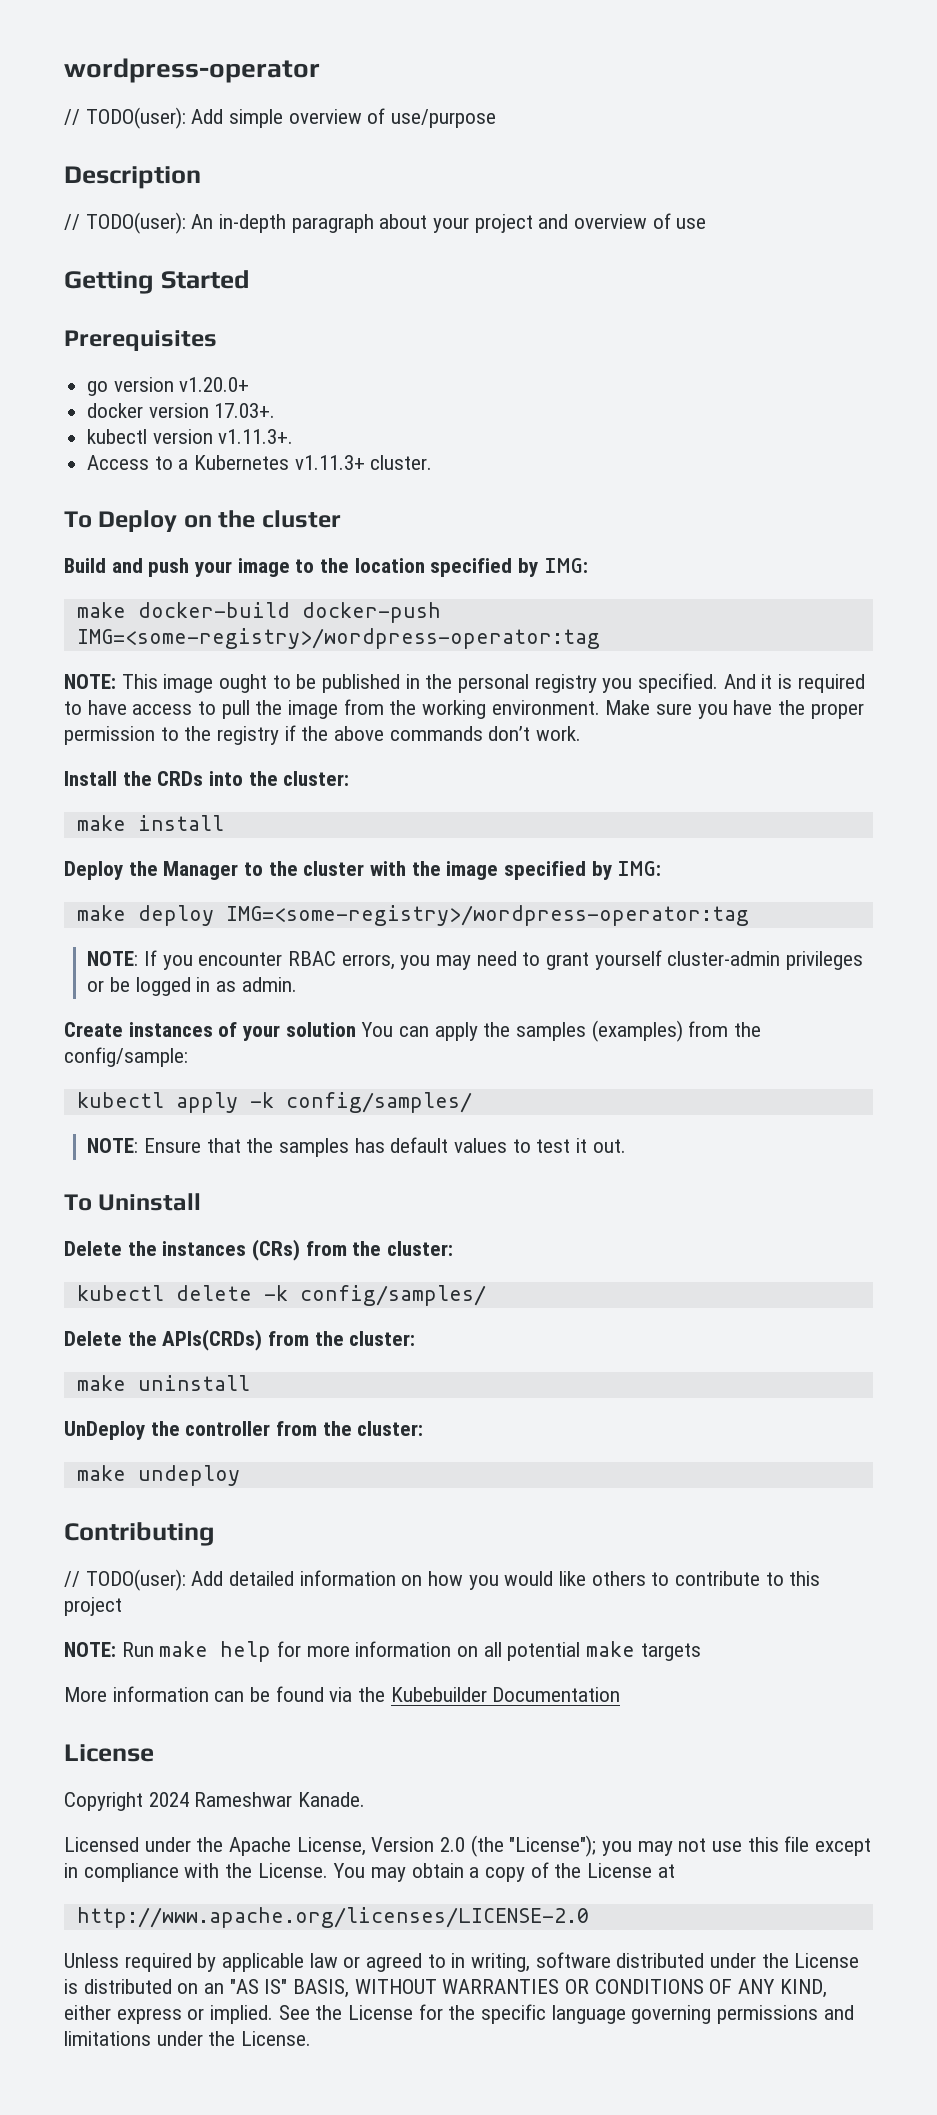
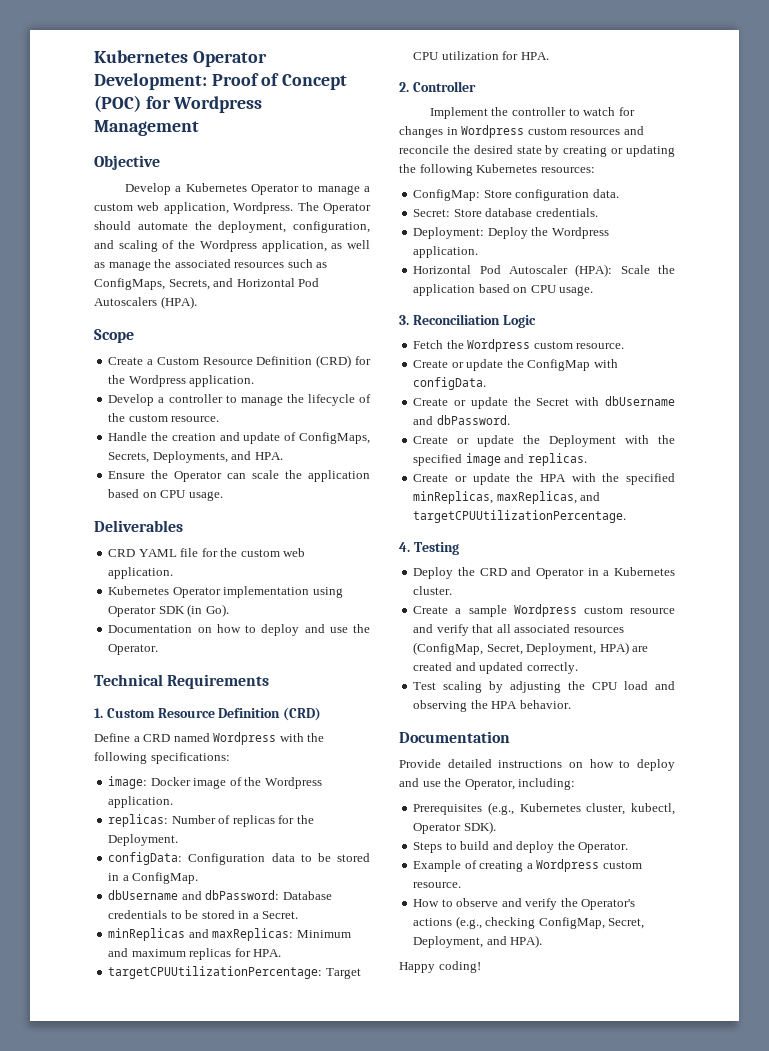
[64,58,320,83] [64,107,497,129] [64,166,201,189] [64,212,707,234] [64,270,250,294] [64,330,217,351] [87,377,250,396] [87,403,276,418] [87,429,294,444] [87,455,433,470] [64,510,341,532] [64,558,588,577] [76,602,441,623] [76,628,600,649] [64,673,865,693] [64,699,864,719] [64,725,582,745] [64,771,350,786] [76,815,224,831] [64,861,662,880] [76,905,749,926] [87,950,863,970] [87,977,297,996] [64,1020,762,1042] [64,1047,188,1067] [76,1092,472,1113] [87,1137,626,1157] [64,1193,202,1211] [64,1239,454,1261] [76,1285,486,1306] [64,1329,416,1351] [76,1375,250,1391] [64,1421,424,1440] [76,1465,240,1486] [64,1522,215,1546] [64,1569,821,1591] [64,1597,122,1616] [64,1641,701,1662] [64,1686,621,1702] [64,1744,154,1762] [64,1792,366,1811] [64,1835,872,1857] [64,1862,675,1882] [76,1907,589,1928] [64,1952,860,1972] [64,1979,827,1998] [64,2004,854,2024] [64,2031,312,2046] wordpress-operator // // TODO(user): Add simple overview of use/purpose // Description // // TODO(user): An in-depth paragraph about your project and overview of use // Getting Started // Prerequisites // go version v1.20.0+ // docker version 17.03+. // kubectl version v1.11.3+. // Access to a Kubernetes v1.11.3+ cluster. // To Deploy on the cluster // Build and push your image to the location specified by IMG: // make docker-build docker-push IMG=<some-registry>/wordpress-operator:tag // NOTE: This image ought to be published in the personal registry you specified. And it is required to have access to pull the image from the working environment. Make sure you have the proper permission to the registry if the above commands don’t work. // Install the CRDs into the cluster: // make install // Deploy the Manager to the cluster with the image specified by IMG: // make deploy IMG=<some-registry>/wordpress-operator:tag // NOTE: If you encounter RBAC errors, you may need to grant yourself cluster-admin privileges or be logged in as admin. // Create instances of your solution You can apply the samples (examples) from the config/sample: // kubectl apply -k config/samples/ // NOTE: Ensure that the samples has default values to test it out. // To Uninstall // Delete the instances (CRs) from the cluster: // kubectl delete -k config/samples/ // Delete the APIs(CRDs) from the cluster: // make uninstall // UnDeploy the controller from the cluster: // make undeploy // Contributing // // TODO(user): Add detailed information on how you would like others to contribute to this project // NOTE: Run make help for more information on all potential make targets // More information can be found via the Kubebuilder Documentation // License // Copyright 2024 Rameshwar Kanade. // Licensed under the Apache License, Version 2.0 (the "License"); you may not use this file except in compliance with the License. You may obtain a copy of the License at // http://www.apache.org/licenses/LICENSE-2.0 // Unless required by applicable law or agreed to in writing, software distributed under the License is distributed on an "AS IS" BASIS, WITHOUT WARRANTIES OR CONDITIONS OF ANY KIND, either express or implied. See the License for the specific language governing permissions and limitations under the License. -> [94,50,267,67] [94,73,348,90] [94,95,263,113] [94,120,199,136] [94,155,160,170] [124,183,370,195] [94,202,371,214] [94,221,370,233] [94,240,370,252] [94,259,328,271] [94,278,320,290] [94,296,197,309] [94,329,134,343] [108,355,371,368] [108,375,255,387] [108,394,371,406] [108,413,220,422] [108,432,370,444] [108,451,283,463] [108,470,370,482] [108,489,223,501] [94,520,183,532] [108,548,306,557] [108,567,174,579] [108,586,343,598] [108,604,229,617] [108,624,370,636] [108,644,159,655] [94,674,270,689] [94,707,322,721] [94,732,325,745] [94,752,230,764] [108,776,322,789] [108,796,174,808] [108,814,314,827] [108,834,179,846] [108,852,370,865] [108,872,199,884] [108,890,332,900] [108,910,299,919] [108,928,351,941] [108,948,282,960] [108,966,361,979] [413,51,549,60] [399,81,476,92] [429,107,635,119] [399,125,644,138] [399,145,675,157] [399,164,595,176] [413,189,619,201] [413,208,598,217] [413,227,609,239] [413,246,479,258] [413,264,675,277] [413,284,594,296] [399,314,536,328] [413,339,625,352] [413,359,618,371] [413,377,487,390] [413,396,675,409] [413,415,510,425] [413,435,675,447] [413,453,587,466] [413,473,675,485] [413,491,601,504] [413,510,627,523] [399,542,459,555] [413,567,675,579] [413,586,453,595] [413,604,675,617] [413,624,624,636] [413,642,649,655] [413,662,578,674] [413,681,675,693] [413,700,571,712] [399,731,510,743] [399,759,675,771] [399,778,576,790] [413,802,675,815] [413,821,496,834] [413,841,629,853] [413,859,642,872] [413,882,462,888] [413,898,636,910] [413,916,645,929] [413,935,543,948] [399,961,481,973] Kubernetes Operator Development: Proof of Concept (POC) for Wordpress Management // Objective // Develop a Kubernetes Operator to manage a custom web application, Wordpress. The Operator should automate the deployment, configuration, and scaling of the Wordpress application, as well as manage the associated resources such as ConfigMaps, Secrets, and Horizontal Pod Autoscalers (HPA). // Scope // Create a Custom Resource Definition (CRD) for the Wordpress application. // Develop a controller to manage the lifecycle of the custom resource. // Handle the creation and update of ConfigMaps, Secrets, Deployments, and HPA. // Ensure the Operator can scale the application based on CPU usage. // Deliverables // CRD YAML file for the custom web application. // Kubernetes Operator implementation using Operator SDK (in Go). // Documentation on how to deploy and use the Operator. // Technical Requirements // 1. Custom Resource Definition (CRD) // Define a CRD named Wordpress with the following specifications: // image: Docker image of the Wordpress application. // replicas: Number of replicas for the Deployment. // configData: Configuration data to be stored in a ConfigMap. // dbUsername and dbPassword: Database credentials to be stored in a Secret. // minReplicas and maxReplicas: Minimum and maximum replicas for HPA. // targetCPUUtilizationPercentage: Target CPU utilization for HPA. // 2. Controller // Implement the controller to watch for changes in Wordpress custom resources and reconcile the desired state by creating or updating the following Kubernetes resources: // ConfigMap: Store configuration data. // Secret: Store database credentials. // Deployment: Deploy the Wordpress application. // Horizontal Pod Autoscaler (HPA): Scale the application based on CPU usage. // 3. Reconciliation Logic // Fetch the Wordpress custom resource. // Create or update the ConfigMap with configData. // Create or update the Secret with dbUsername and dbPassword. // Create or update the Deployment with the specified image and replicas. // Create or update the HPA with the specified minReplicas, maxReplicas, and targetCPUUtilizationPercentage. // 4. Testing // Deploy the CRD and Operator in a Kubernetes cluster. // Create a sample Wordpress custom resource and verify that all associated resources (ConfigMap, Secret, Deployment, HPA) are created and updated correctly. // Test scaling by adjusting the CPU load and observing the HPA behavior. // Documentation // Provide detailed instructions on how to deploy and use the Operator, including: // Prerequisites (e.g., Kubernetes cluster, kubectl, Operator SDK). // Steps to build and deploy the Operator. // Example of creating a Wordpress custom resource. // How to observe and verify the Operator's actions (e.g., checking ConfigMap, Secret, Deployment, and HPA). // Happy coding!

